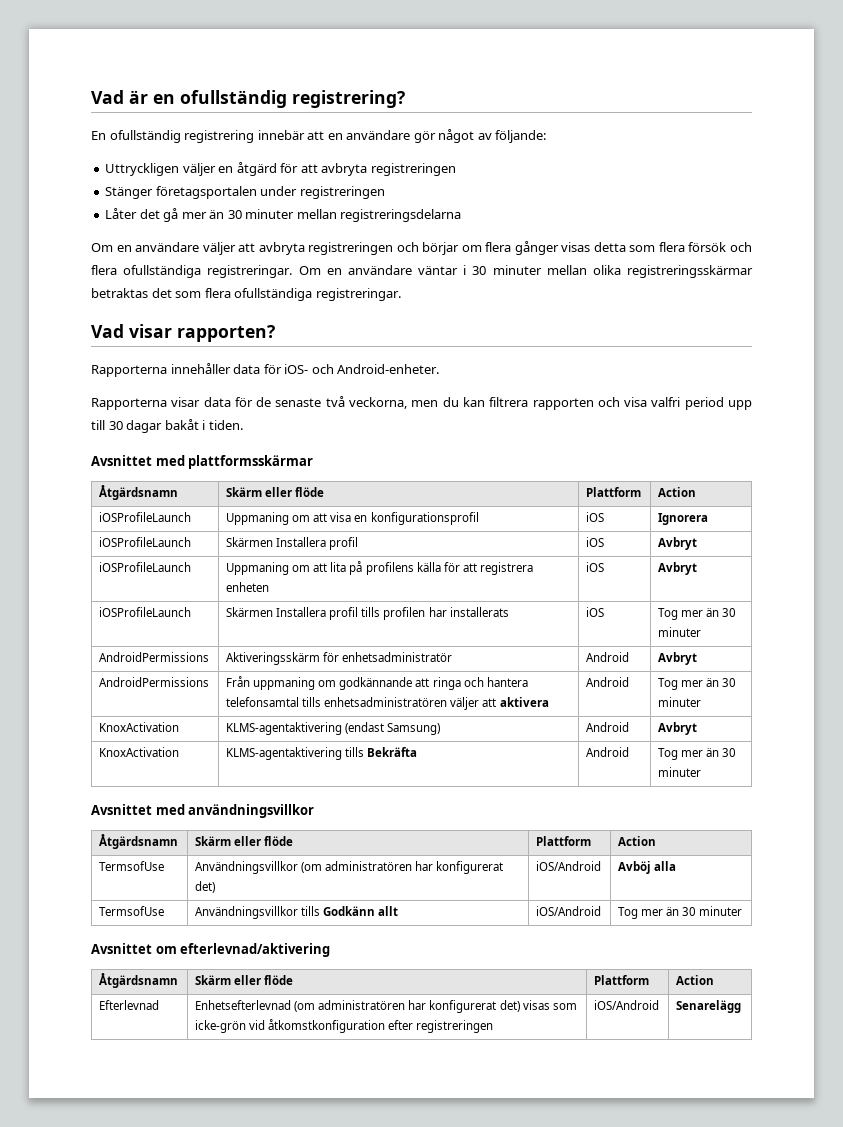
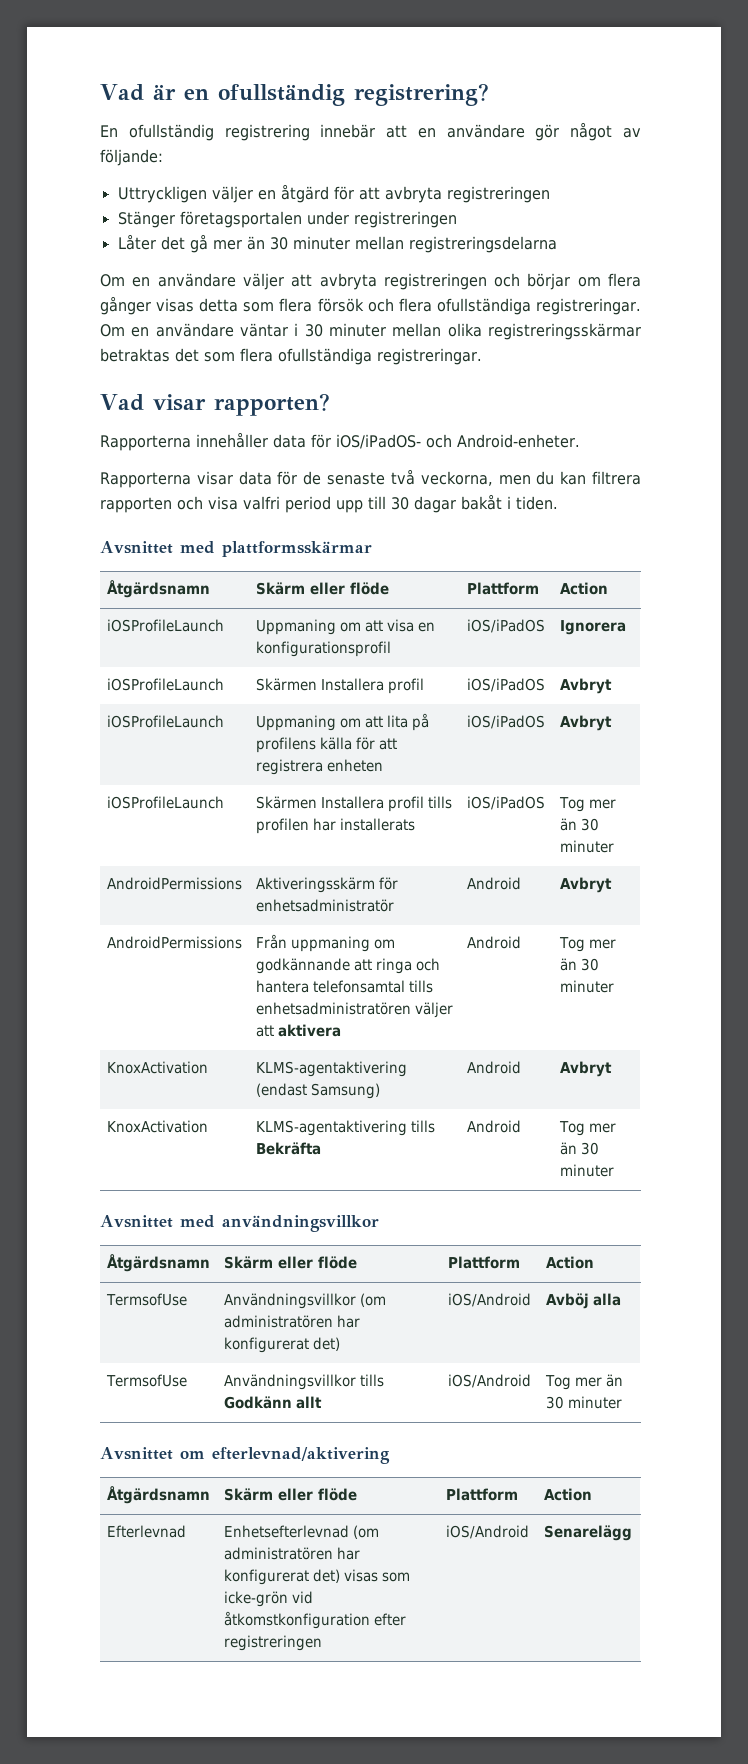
[284,364,309,374] iOS- -> [336,434,421,449] iOS/iPadOS-
[586,512,605,522] iOS -> [466,619,545,633] iOS/iPadOS
[586,537,605,547] iOS -> [466,678,545,692] iOS/iPadOS
[586,562,605,572] iOS -> [466,715,545,729] iOS/iPadOS
[586,607,605,617] iOS -> [466,796,545,810] iOS/iPadOS

